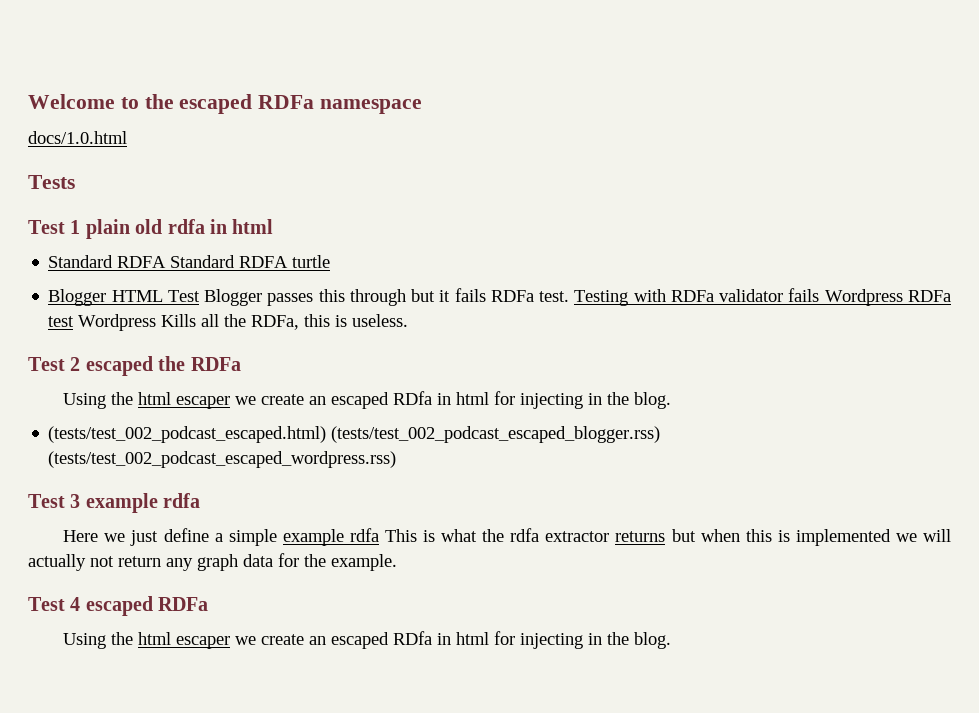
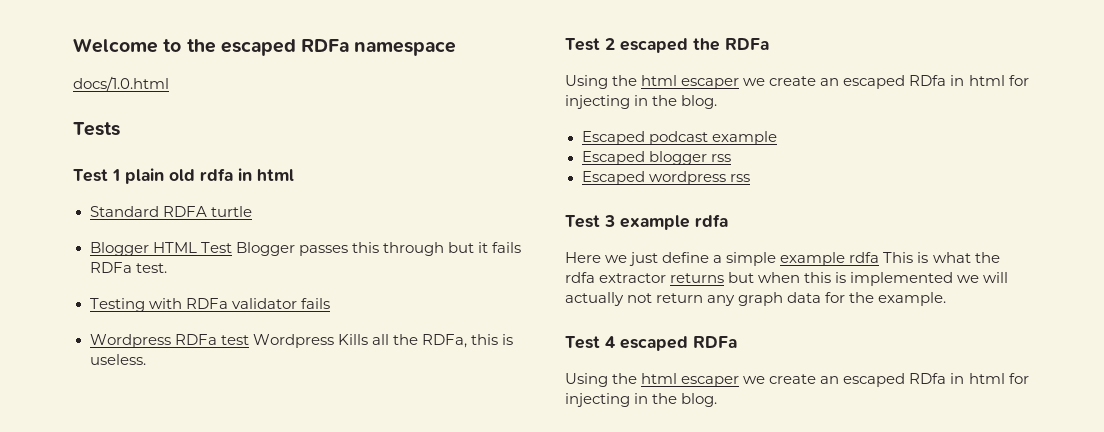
[170,255,289,268] Standard RDFA -> (207, 211) none
(570, 296) none -> (167, 268) //
(820, 295) none -> (330, 303) //
[48,426,661,443] [48,451,397,468] (tests/test_002_podcast_escaped.html) (tests/test_002_podcast_escaped_blogger.rss) (tests/test_002_podcast_escaped_wordpress.rss) -> [581,131,777,145] [581,151,731,165] [581,171,750,185] Escaped podcast example // Escaped blogger rss // Escaped wordpress rss

